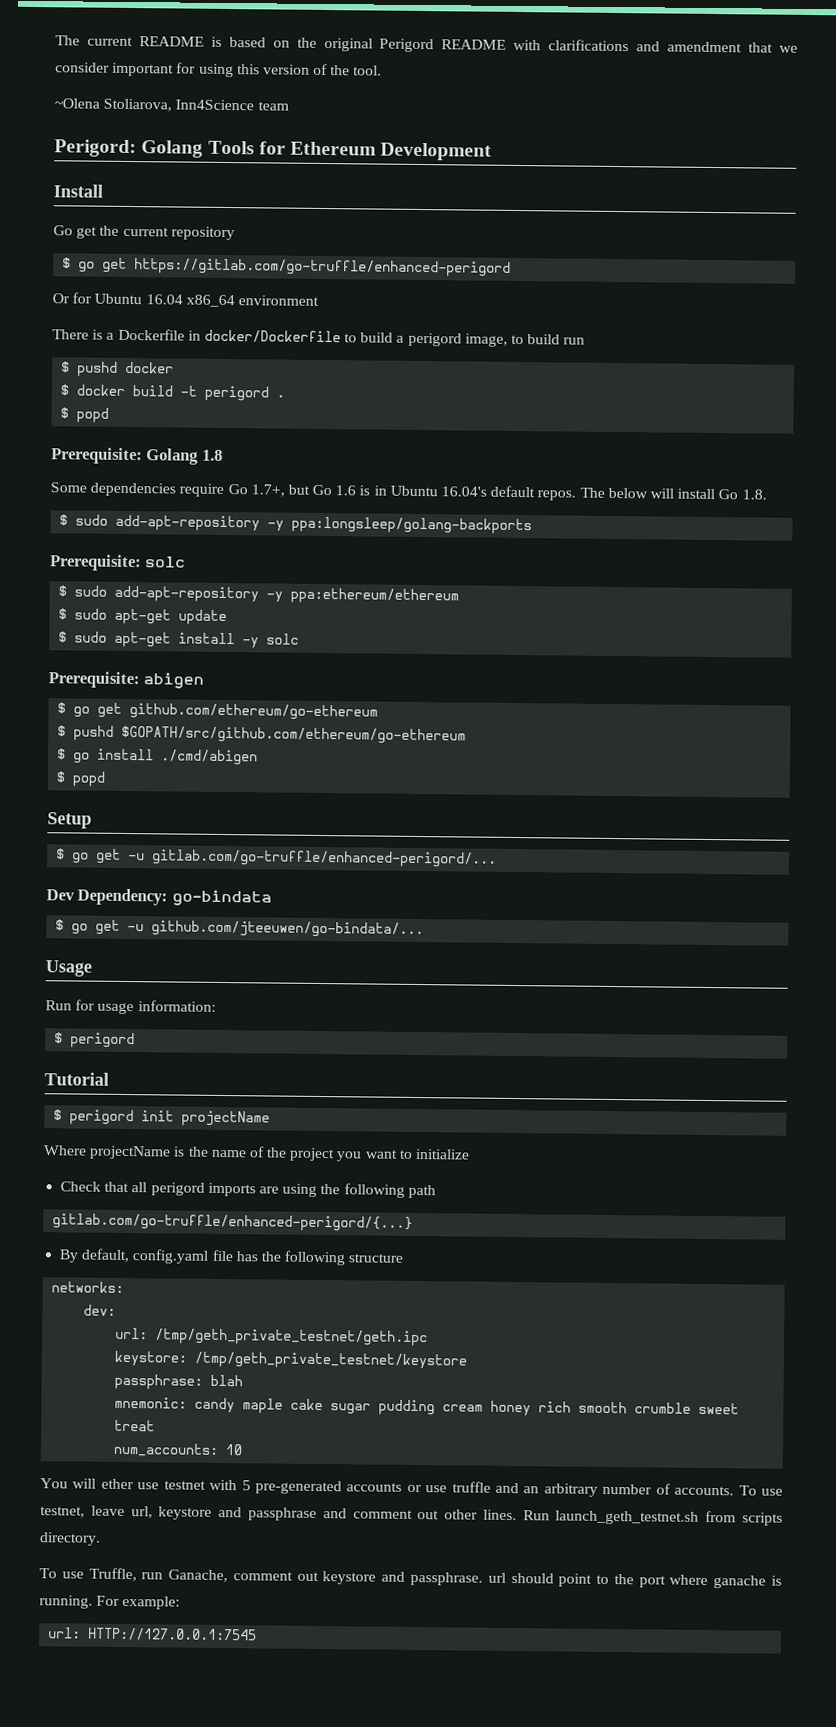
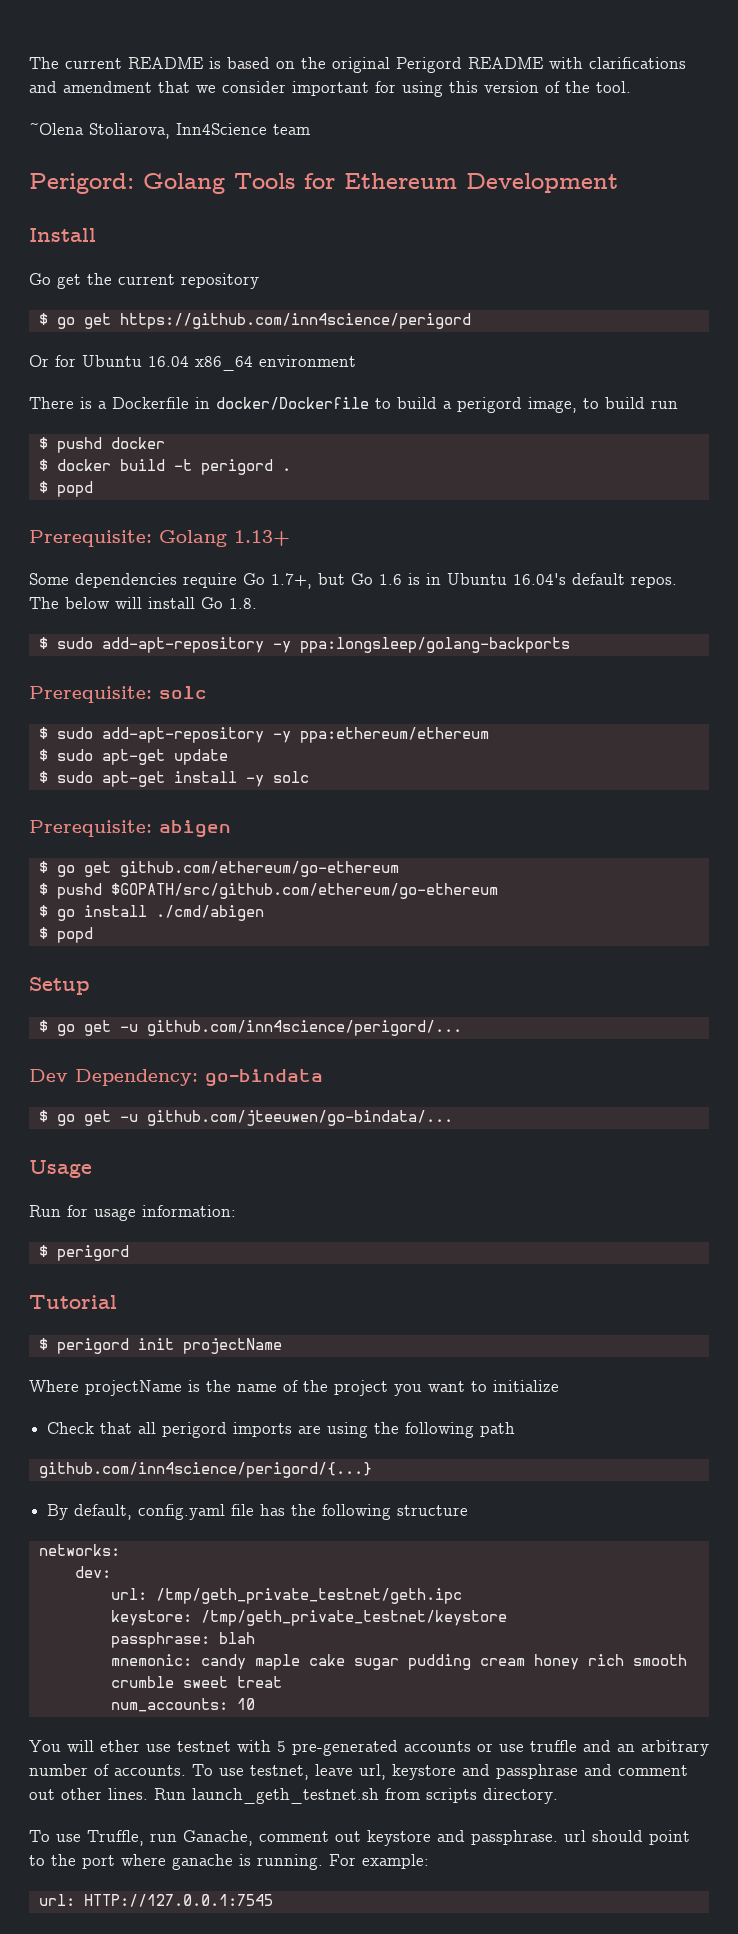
[134,258,512,277] https://gitlab.com/go-truffle/enhanced-perigord -> [119,313,471,329] https://github.com/inn4science/perigord
[201,449,223,461] 1.8 -> [234,530,290,546] 1.13+
[151,849,498,868] gitlab.com/go-truffle/enhanced-perigord/... -> [146,1020,462,1036] github.com/inn4science/perigord/...
[52,1213,414,1232] gitlab.com/go-truffle/enhanced-perigord/{...} -> [38,1462,372,1478] github.com/inn4science/perigord/{...}

